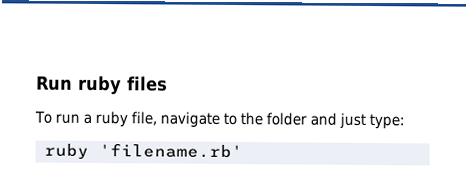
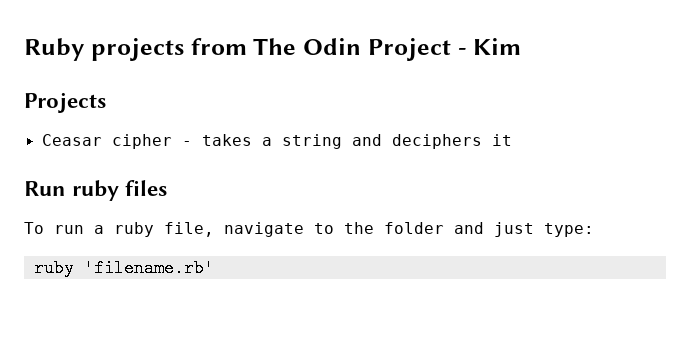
(36, 83) none -> [24,38,522,61] [24,92,106,113] [41,134,512,149] Ruby projects from The Odin Project - Kim // Projects // Ceasar cipher - takes a string and deciphers it //

